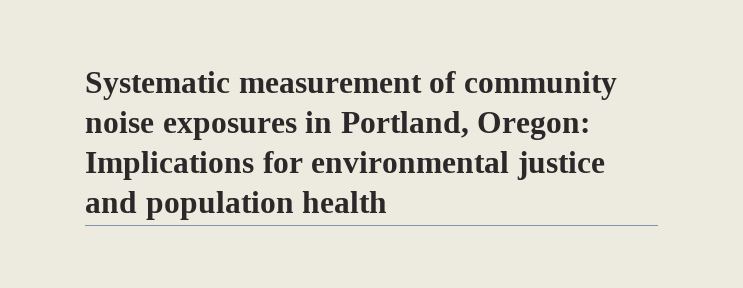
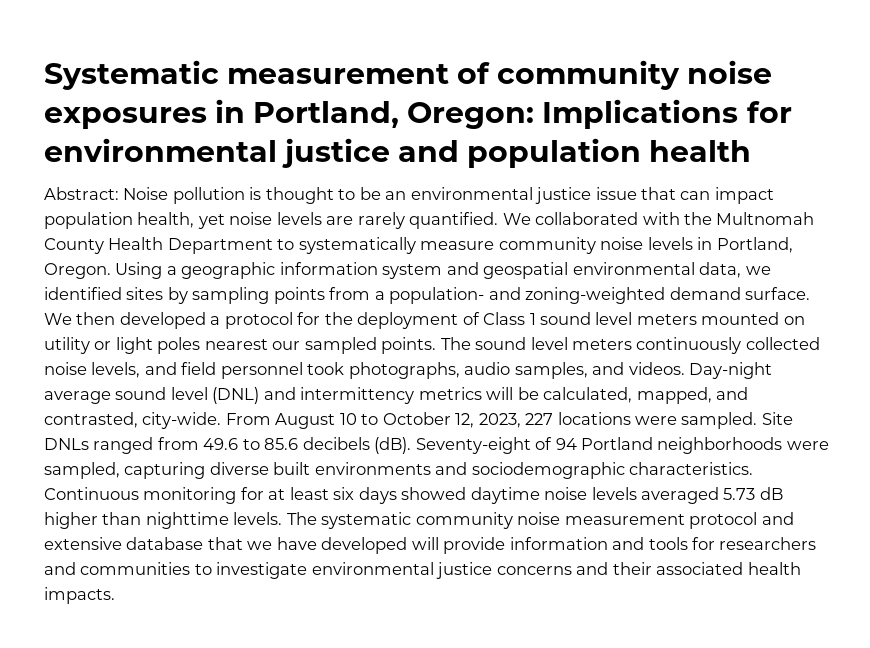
(388, 202) none -> [44,187,774,204] [44,212,815,229] [44,237,793,254] [44,262,771,279] [44,287,811,304] [44,312,805,329] [44,337,820,354] [44,362,773,379] [44,387,749,404] [44,412,793,429] [44,437,829,454] [44,462,754,479] [44,487,783,504] [44,512,794,529] [44,537,817,554] [44,562,801,579] [44,587,115,604] // Abstract: Noise pollution is thought to be an environmental justice issue that can impact population health, yet noise levels are rarely quantified. We collaborated with the Multnomah County Health Department to systematically measure community noise levels in Portland, Oregon. Using a geographic information system and geospatial environmental data, we identified sites by sampling points from a population- and zoning-weighted demand surface. We then developed a protocol for the deployment of Class 1 sound level meters mounted on utility or light poles nearest our sampled points. The sound level meters continuously collected noise levels, and field personnel took photographs, audio samples, and videos. Day-night average sound level (DNL) and intermittency metrics will be calculated, mapped, and contrasted, city-wide. From August 10 to October 12, 2023, 227 locations were sampled. Site DNLs ranged from 49.6 to 85.6 decibels (dB). Seventy-eight of 94 Portland neighborhoods were sampled, capturing diverse built environments and sociodemographic characteristics. Continuous monitoring for at least six days showed daytime noise levels averaged 5.73 dB higher than nighttime levels. The systematic community noise measurement protocol and extensive database that we have developed will provide information and tools for researchers and communities to investigate environmental justice concerns and their associated health impacts.

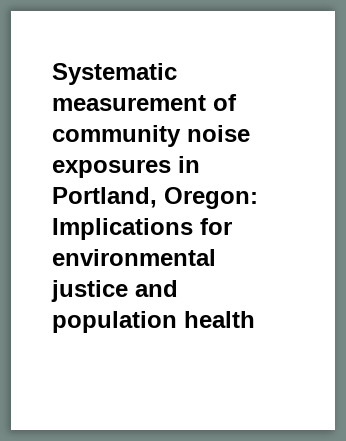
[44,187,774,204] [44,212,815,229] [44,237,793,254] [44,262,771,279] [44,287,811,304] [44,312,805,329] [44,337,820,354] [44,362,773,379] [44,387,749,404] [44,412,793,429] [44,437,829,454] [44,462,754,479] [44,487,783,504] [44,512,794,529] [44,537,817,554] [44,562,801,579] [44,587,115,604] // Abstract: Noise pollution is thought to be an environmental justice issue that can impact population health, yet noise levels are rarely quantified. We collaborated with the Multnomah County Health Department to systematically measure community noise levels in Portland, Oregon. Using a geographic information system and geospatial environmental data, we identified sites by sampling points from a population- and zoning-weighted demand surface. We then developed a protocol for the deployment of Class 1 sound level meters mounted on utility or light poles nearest our sampled points. The sound level meters continuously collected noise levels, and field personnel took photographs, audio samples, and videos. Day-night average sound level (DNL) and intermittency metrics will be calculated, mapped, and contrasted, city-wide. From August 10 to October 12, 2023, 227 locations were sampled. Site DNLs ranged from 49.6 to 85.6 decibels (dB). Seventy-eight of 94 Portland neighborhoods were sampled, capturing diverse built environments and sociodemographic characteristics. Continuous monitoring for at least six days showed daytime noise levels averaged 5.73 dB higher than nighttime levels. The systematic community noise measurement protocol and extensive database that we have developed will provide information and tools for researchers and communities to investigate environmental justice concerns and their associated health impacts. -> (255, 319) none

